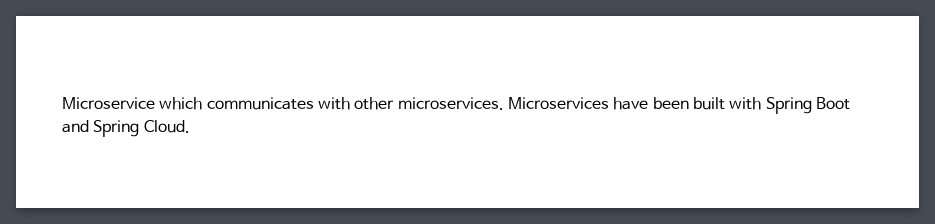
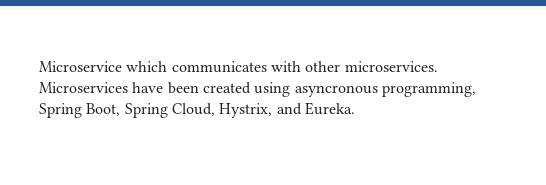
[692,97,850,114] [62,120,190,137] built with Spring Boot and Spring Cloud. -> [202,82,476,97] [39,102,355,118] created using asyncronous programming, Spring Boot, Spring Cloud, Hystrix, and Eureka.

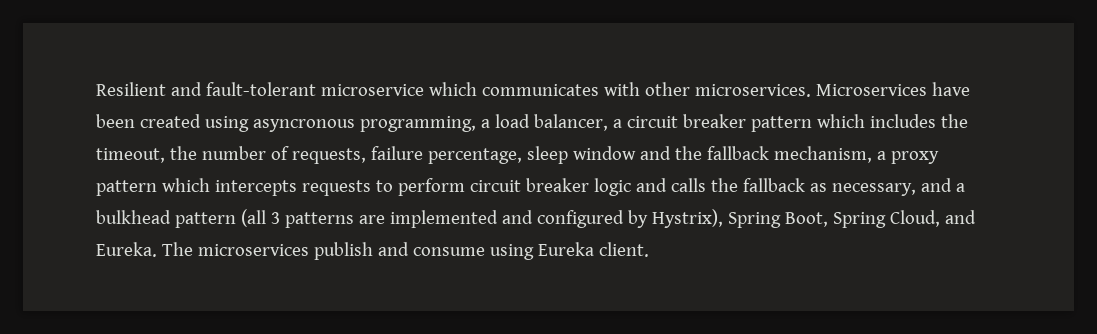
[39,61,122,72] Microservice -> [96,82,424,96] Resilient and fault-tolerant microservice
(476, 89) none -> [480,114,968,132] [96,146,939,164] [96,178,965,196] [96,209,723,228] a load balancer, a circuit breaker pattern which includes the timeout, the number of requests, failure percentage, sleep window and the fallback mechanism, a proxy pattern which intercepts requests to perform circuit breaker logic and calls the fallback as necessary, and a bulkhead pattern (all 3 patterns are implemented and configured by Hystrix),
[219,103,273,118] Hystrix, -> (940, 218) none
(355, 108) none -> [161,242,649,260] The microservices publish and consume using Eureka client.

